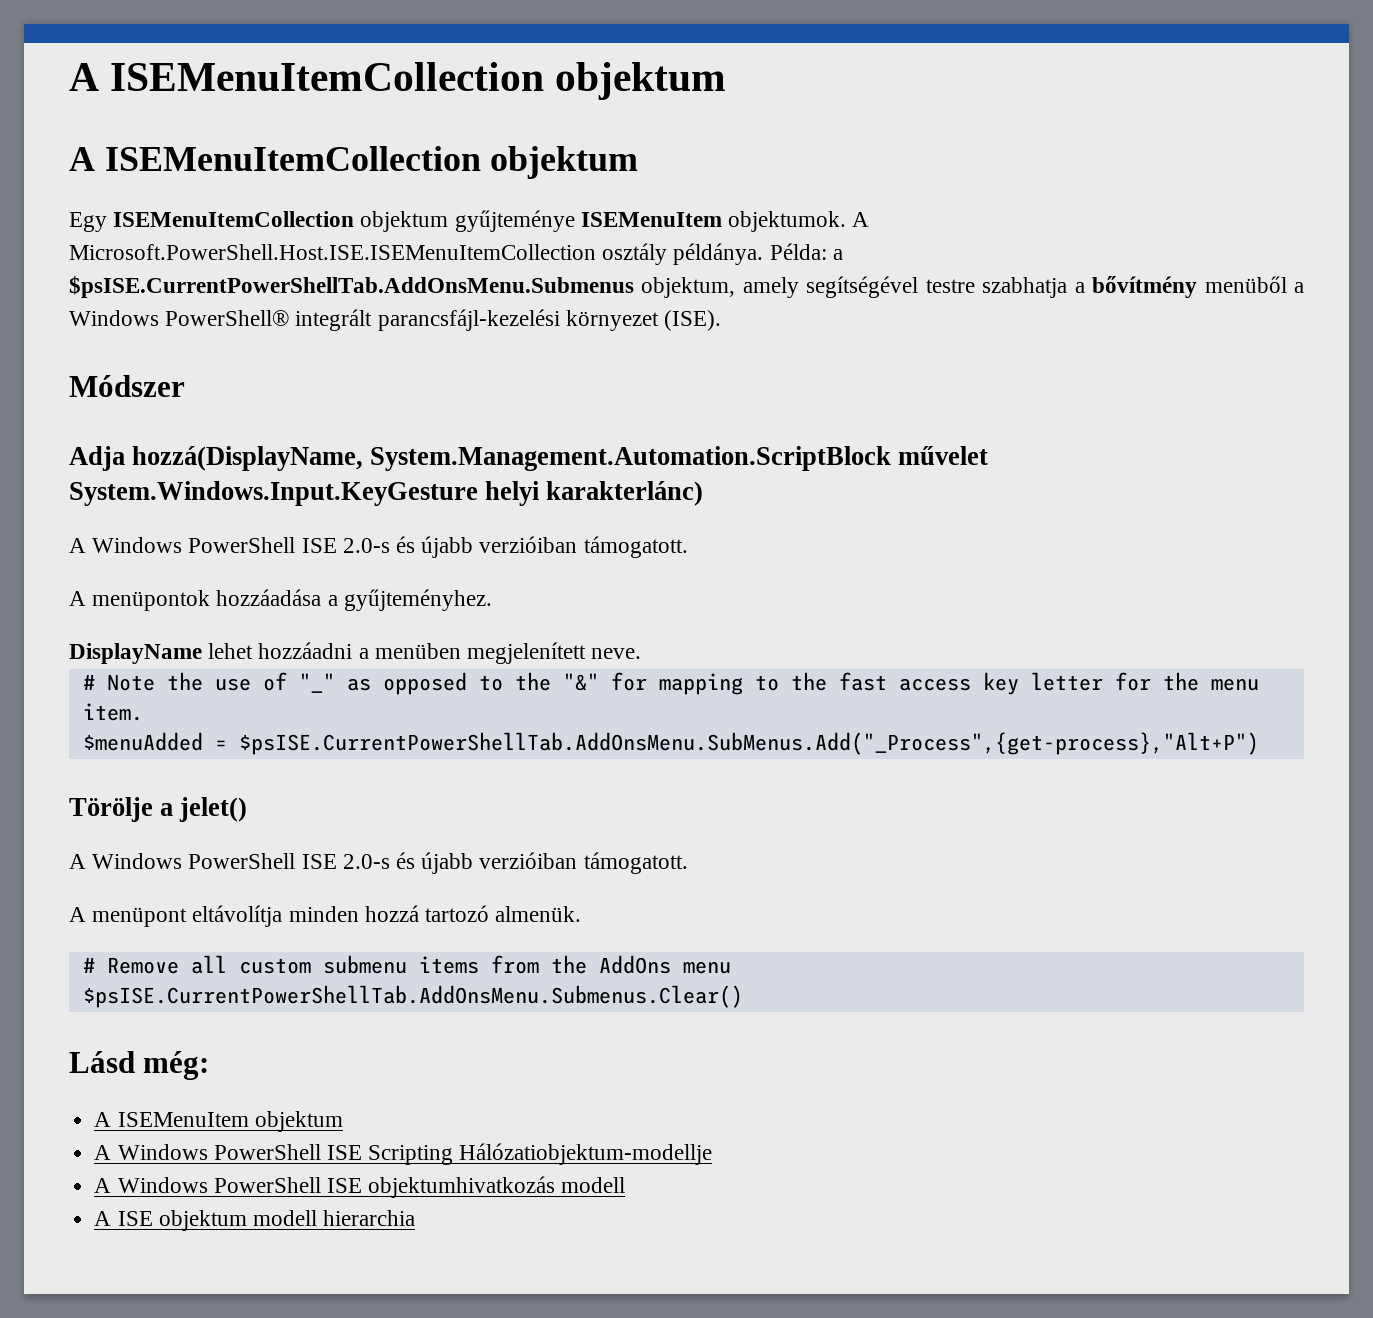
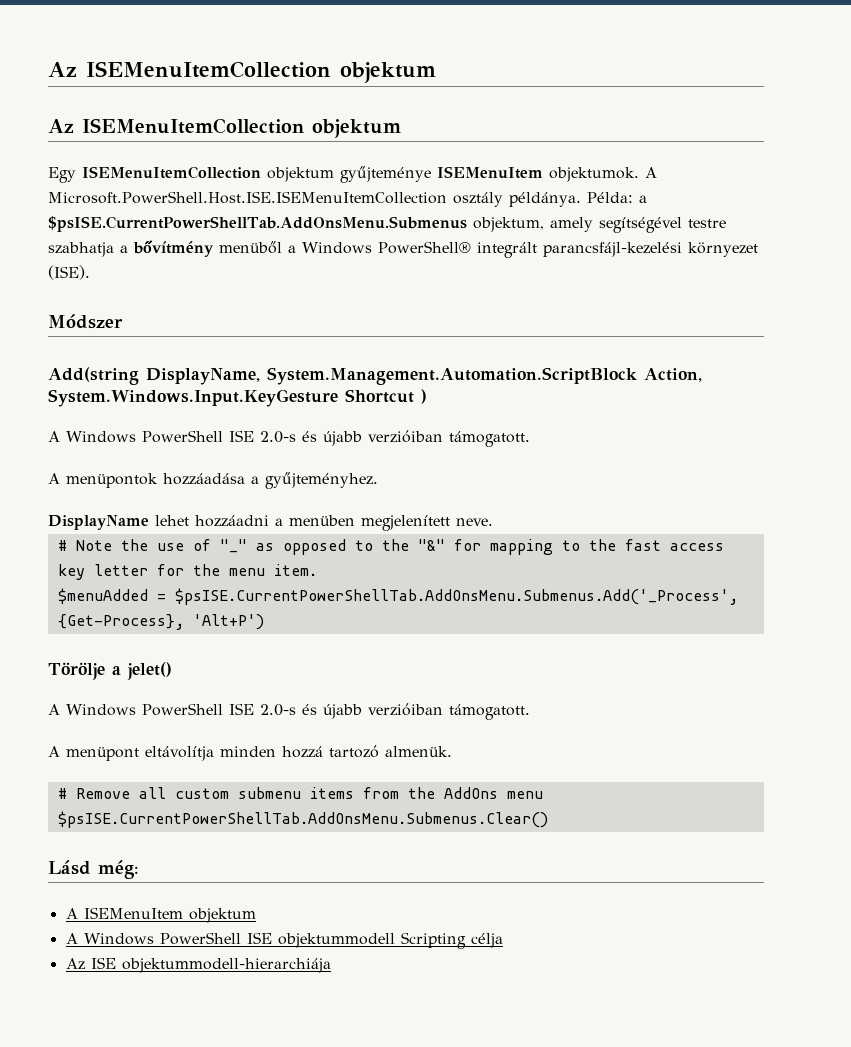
[69,62,727,100] [69,147,95,171] A ISEMenuItemCollection objektum // A -> [48,61,436,83] [48,119,74,133] Az ISEMenuItemCollection objektum // Az
[69,446,989,471] [69,481,704,506] Adja hozzá(DisplayName, System.Management.Automation.ScriptBlock művelet System.Windows.Input.KeyGesture helyi karakterlánc) -> [48,367,702,385] [48,389,427,407] Add(string DisplayName, System.Management.Automation.ScriptBlock Action, System.Windows.Input.KeyGesture Shortcut )
[238,732,1259,755] $psISE.CurrentPowerShellTab.AddOnsMenu.SubMenus.Add("_Process",{get-process},"Alt+P") -> [174,588,738,605] [57,614,264,630] $psISE.CurrentPowerShellTab.AddOnsMenu.Submenus.Add('_Process', {Get-Process}, 'Alt+P')
[368,1143,713,1165] [94,1176,626,1198] [94,1210,416,1231] Scripting Hálózatiobjektum-modellje // A Windows PowerShell ISE objektumhivatkozás modell // A ISE objektum modell hierarchia -> [277,932,503,949] [65,957,331,973] objektummodell Scripting célja // Az ISE objektummodell-hierarchiája

